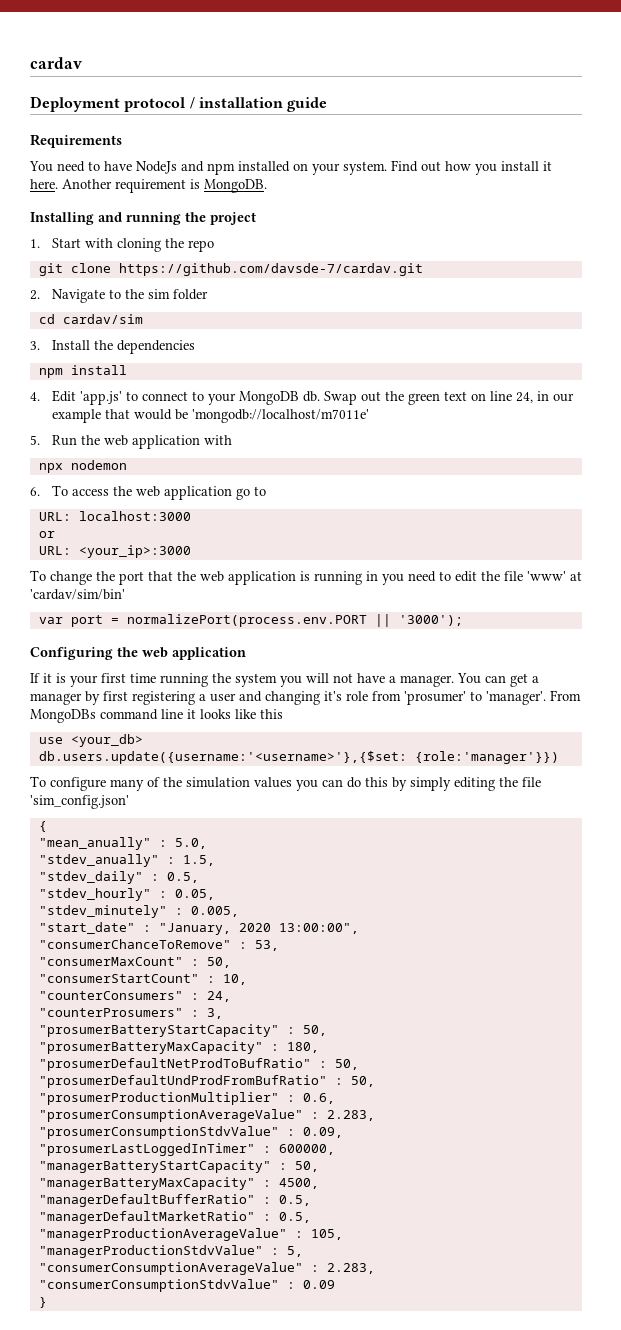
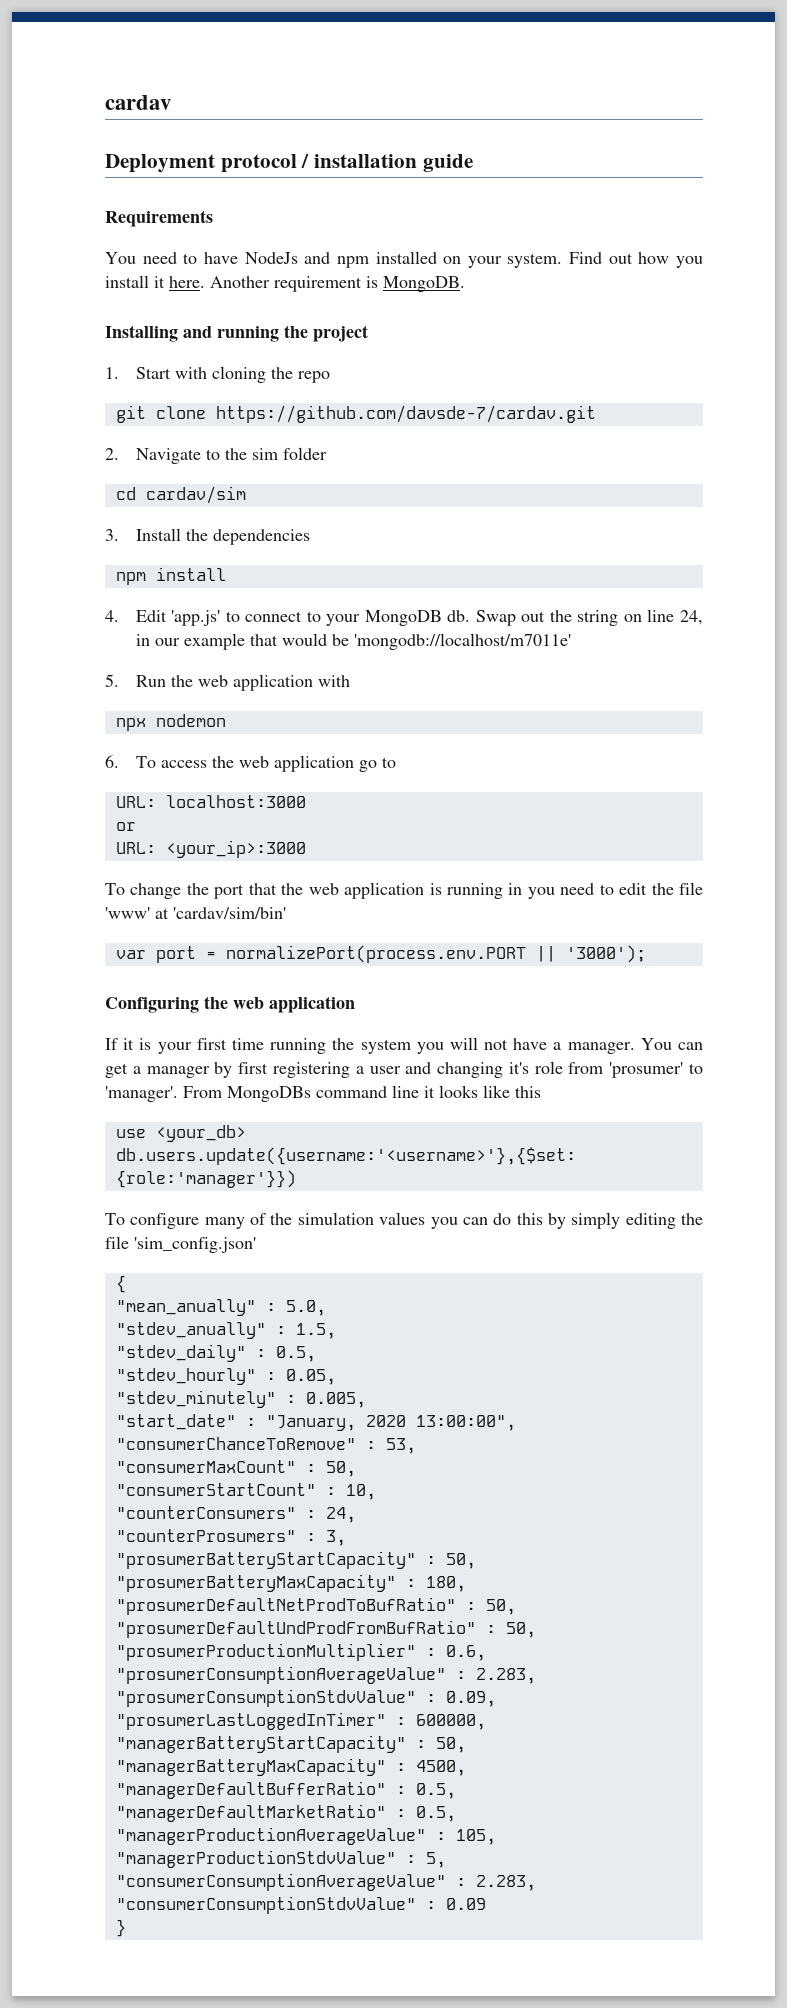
[408,391,468,405] green text -> [577,610,619,626] string

